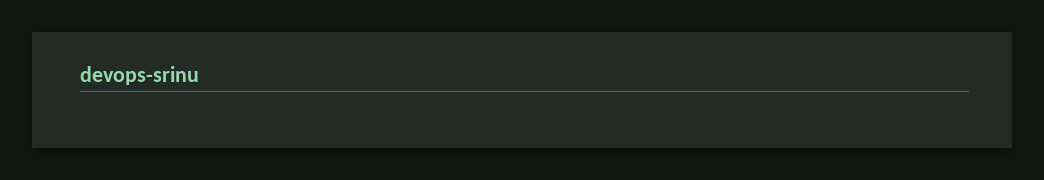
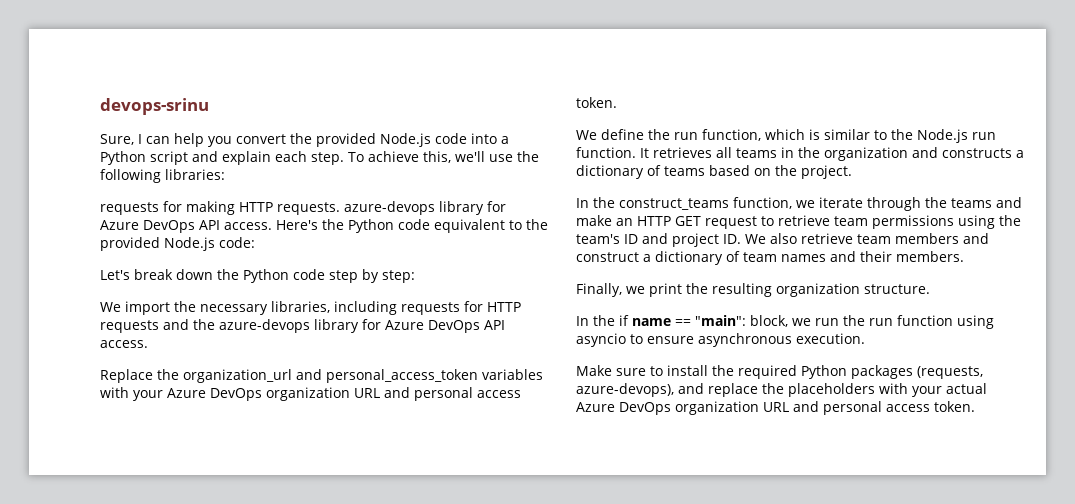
(199, 75) none -> [100,133,509,147] [100,151,539,165] [100,169,225,183] [100,201,506,215] [100,219,548,233] [100,237,255,251] [100,269,415,283] [100,301,521,315] [100,319,505,333] [100,340,148,348] [100,369,543,383] [100,387,521,401] [576,97,617,108] [576,129,996,143] [576,147,1024,161] [576,165,852,179] [576,197,1022,211] [576,215,1021,229] [576,233,989,247] [576,251,964,265] [576,283,930,297] [576,315,994,329] [576,333,865,347] [576,365,983,379] [576,383,987,397] [576,401,975,415] // Sure, I can help you convert the provided Node.js code into a Python script and explain each step. To achieve this, we'll use the following libraries: // requests for making HTTP requests. azure-devops library for Azure DevOps API access. Here's the Python code equivalent to the provided Node.js code: // Let's break down the Python code step by step: // We import the necessary libraries, including requests for HTTP requests and the azure-devops library for Azure DevOps API access. // Replace the organization_url and personal_access_token variables with your Azure DevOps organization URL and personal access token. // We define the run function, which is similar to the Node.js run function. It retrieves all teams in the organization and constructs a dictionary of teams based on the project. // In the construct_teams function, we iterate through the teams and make an HTTP GET request to retrieve team permissions using the team's ID and project ID. We also retrieve team members and construct a dictionary of team names and their members. // Finally, we print the resulting organization structure. // In the if name == "main": block, we run the run function using asyncio to ensure asynchronous execution. // Make sure to install the required Python packages (requests, azure-devops), and replace the placeholders with your actual Azure DevOps organization URL and personal access token.

